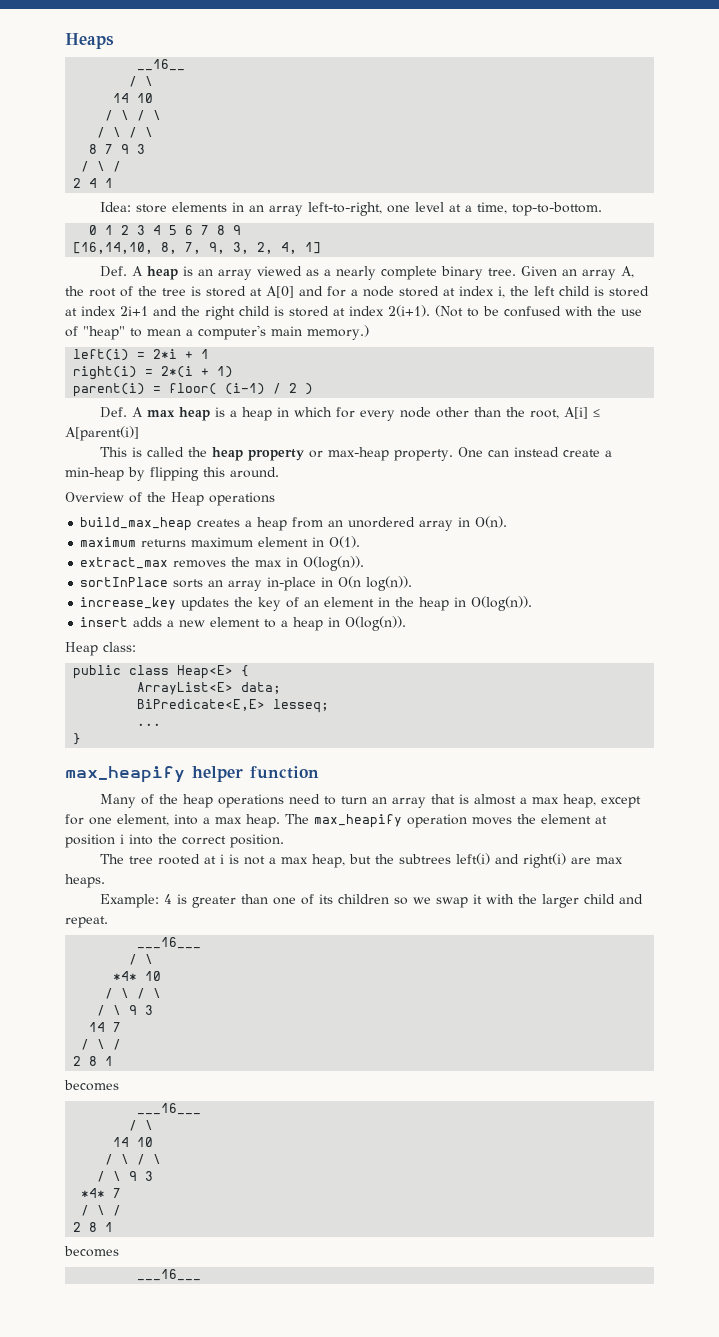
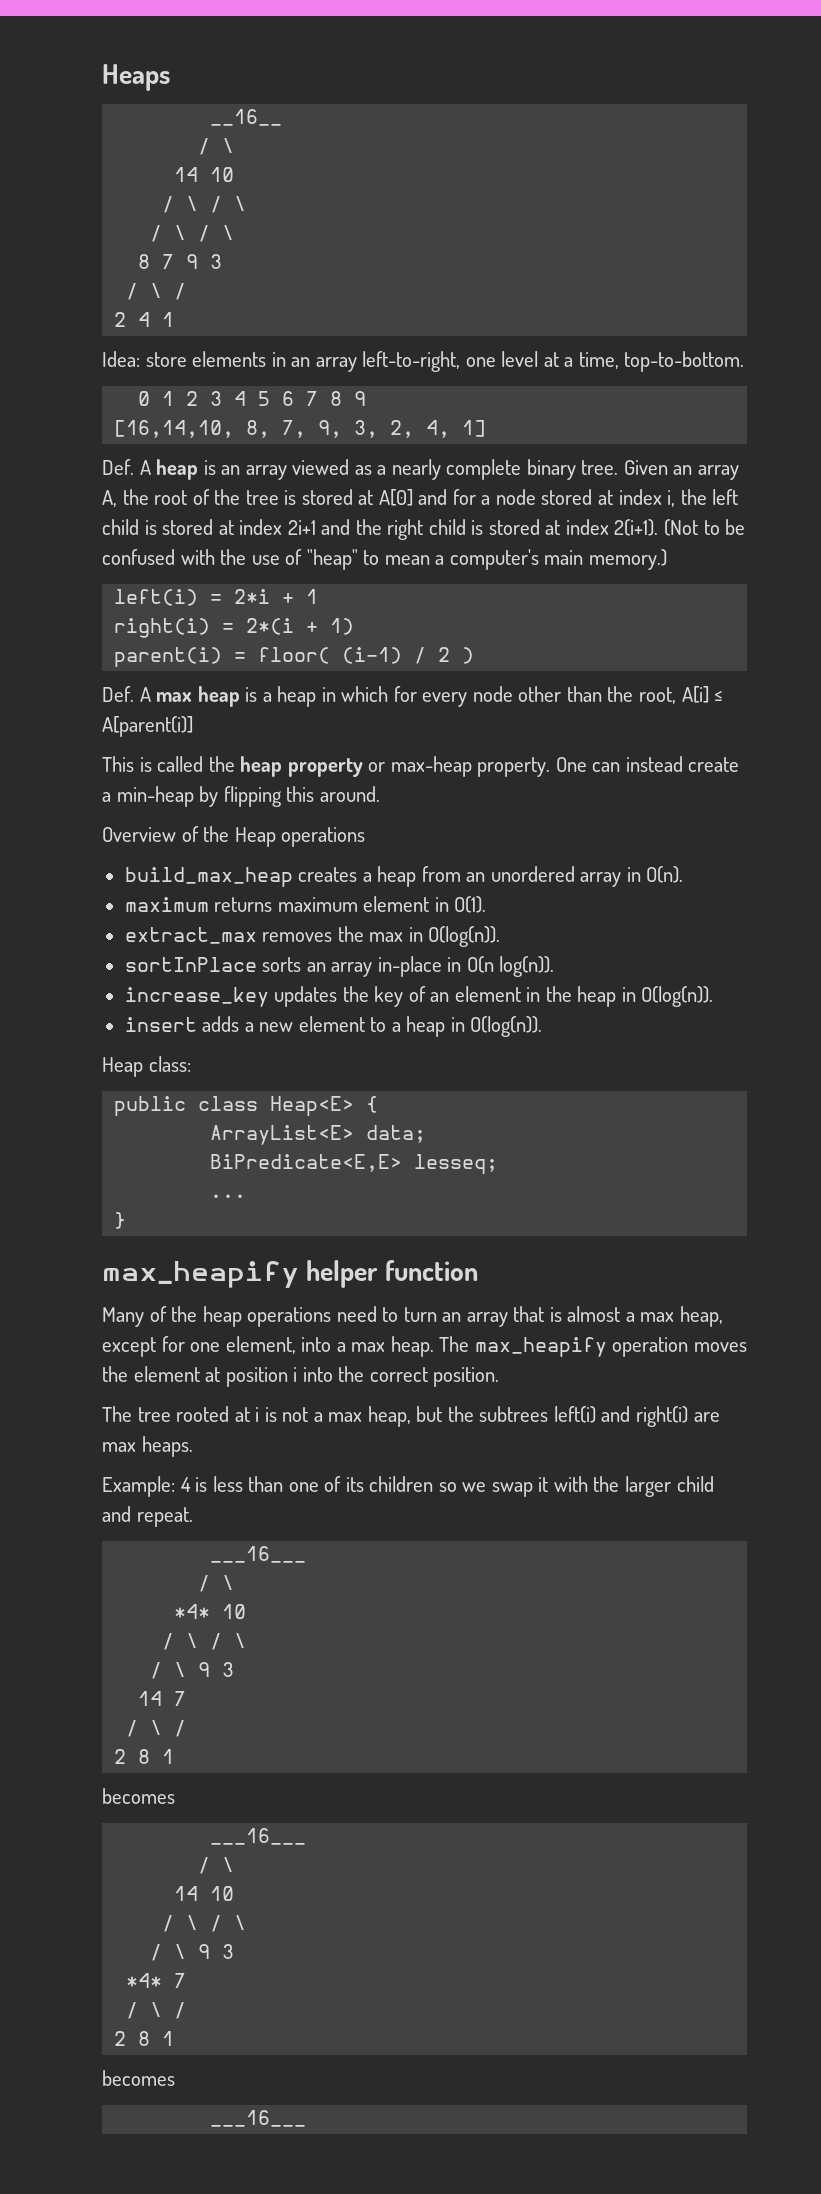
[191,896,236,908] greater -> [212,1476,243,1492] less

